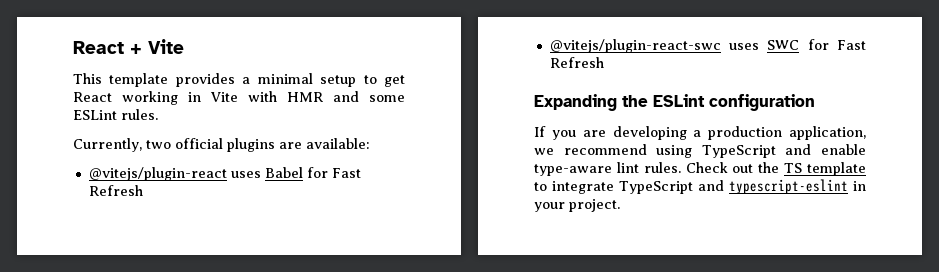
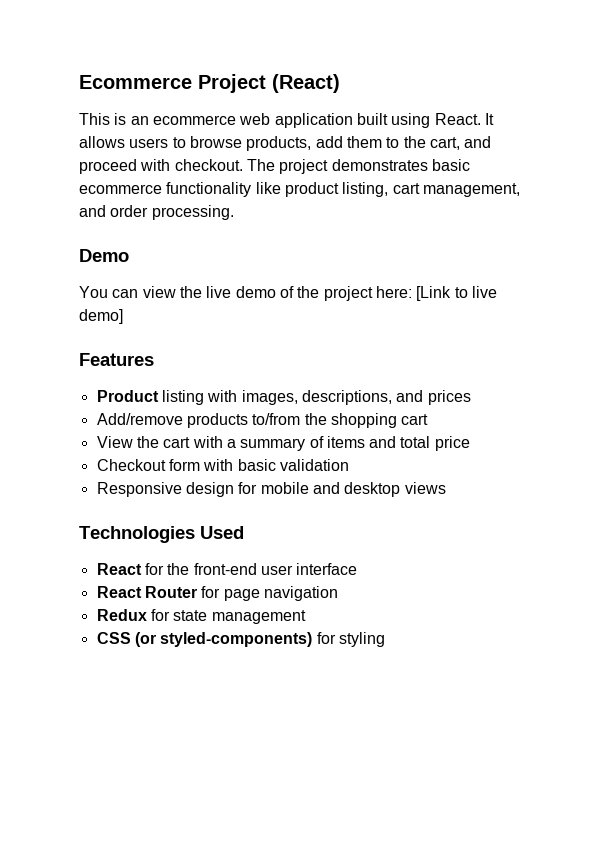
[73,39,184,54] [73,73,405,87] [73,91,405,105] [73,109,158,120] [73,138,370,152] [88,167,361,181] [88,185,143,196] [549,39,866,53] [549,57,604,68] [534,94,815,111] [534,126,866,140] [534,144,866,158] [534,162,866,176] [534,179,866,194] [534,199,620,212] React + Vite // This template provides a minimal setup to get React working in Vite with HMR and some ESLint rules. // Currently, two official plugins are available: // @vitejs/plugin-react uses Babel for Fast Refresh // @vitejs/plugin-react-swc uses SWC for Fast Refresh // Expanding the ESLint configuration // If you are developing a production application, we recommend using TypeScript and enable type-aware lint rules. Check out the TS template to integrate TypeScript and typescript-eslint in your project. -> [79,74,340,93] [79,113,494,128] [79,136,492,151] [79,159,470,174] [79,182,520,197] [79,205,234,220] [79,249,129,262] [79,286,497,301] [79,309,123,324] [79,353,154,366] [96,390,471,405] [96,413,429,428] [96,436,470,451] [96,459,349,471] [96,482,446,497] [79,526,244,543] [96,563,358,575] [96,586,338,601] [96,609,306,624] [96,632,385,647] Ecommerce Project (React) // This is an ecommerce web application built using React. It allows users to browse products, add them to the cart, and proceed with checkout. The project demonstrates basic ecommerce functionality like product listing, cart management, and order processing. // Demo // You can view the live demo of the project here: [Link to live demo] // Features // Product listing with images, descriptions, and prices // Add/remove products to/from the shopping cart // View the cart with a summary of items and total price // Checkout form with basic validation // Responsive design for mobile and desktop views // Technologies Used // React for the front-end user interface // React Router for page navigation // Redux for state management // CSS (or styled-components) for styling

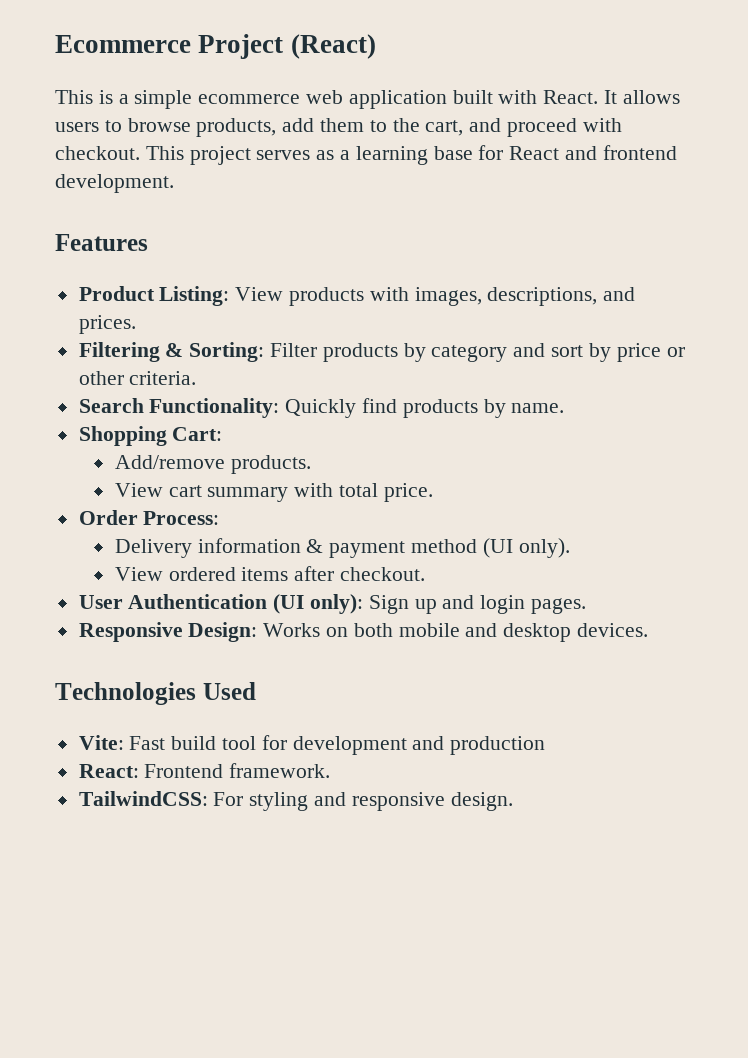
[130,116,149,125] an -> [118,90,193,109] a simple
[391,113,431,128] using -> [498,90,538,104] with
[246,159,470,174] [79,182,520,197] [79,205,234,220] [79,249,129,262] [79,286,497,301] [79,309,123,324] The project demonstrates basic ecommerce functionality like product listing, cart management, and order processing. // Demo // You can view the live demo of the project here: [Link to live demo] -> [145,145,677,165] [55,174,174,193] This project serves as a learning base for React and frontend development.
[161,390,204,405] listing -> [159,286,365,306] Listing: View products
[427,390,471,405] [96,413,429,428] [96,436,470,451] [96,459,349,471] [96,482,258,497] prices // Add/remove products to/from the shopping cart // View the cart with a summary of items and total price // Checkout form with basic validation // Responsive design for -> [78,315,136,334] [78,342,685,362] [78,371,197,385] [78,398,565,418] [78,426,223,446] [114,455,311,474] [114,483,433,502] [78,510,220,525] [114,538,570,558] [114,566,425,581] [78,594,587,614] [78,622,393,642] prices. // Filtering & Sorting: Filter products by category and sort by price or other criteria. // Search Functionality: Quickly find products by name. // Shopping Cart: // Add/remove products. // View cart summary with total price. // Order Process: // Delivery information & payment method (UI only). // View ordered items after checkout. // User Authentication (UI only): Sign up and login pages. // Responsive Design: Works on both
[404,482,446,494] views -> [577,623,649,637] devices.
[96,563,358,575] [96,586,338,601] [96,609,306,624] [96,632,385,647] React for the front-end user interface // React Router for page navigation // Redux for state management // CSS (or styled-components) for styling -> [78,735,546,755] [78,763,331,778] [78,791,513,811] Vite: Fast build tool for development and production // React: Frontend framework. // TailwindCSS: For styling and responsive design.

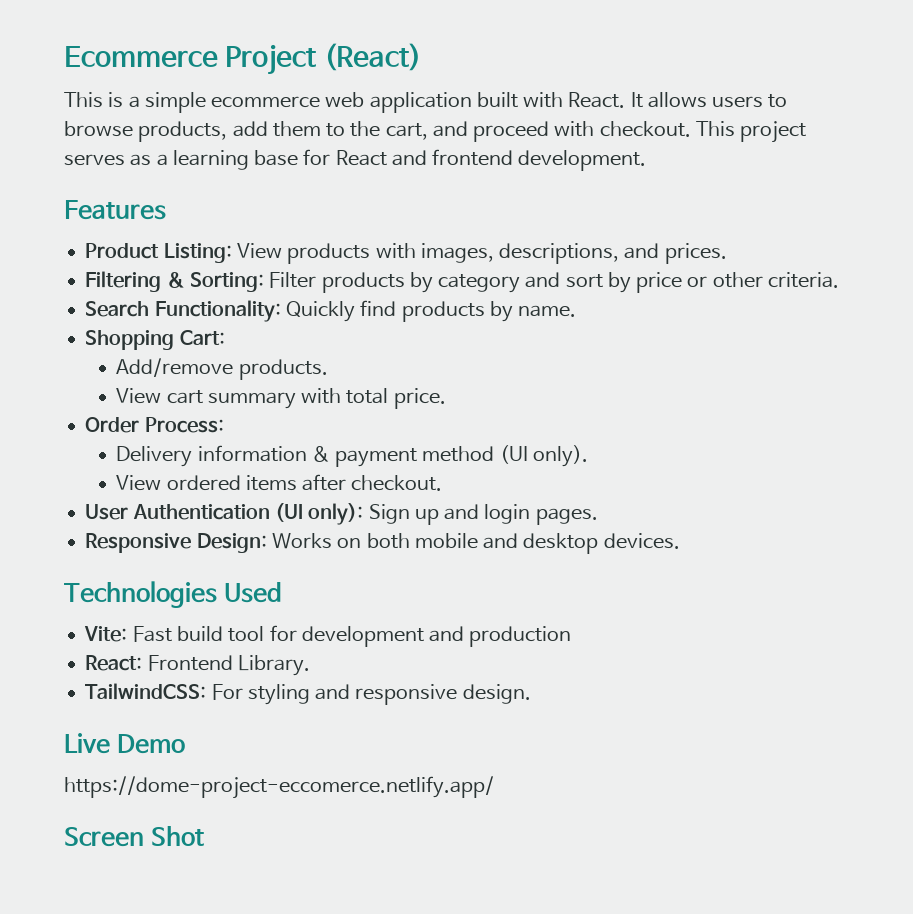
[229,763,331,778] framework. -> [237,655,310,676] Library.
(513, 801) none -> [64,733,185,754] [64,776,494,799] [64,826,204,847] // Live Demo // https://dome-project-eccomerce.netlify.app/ // Screen Shot

